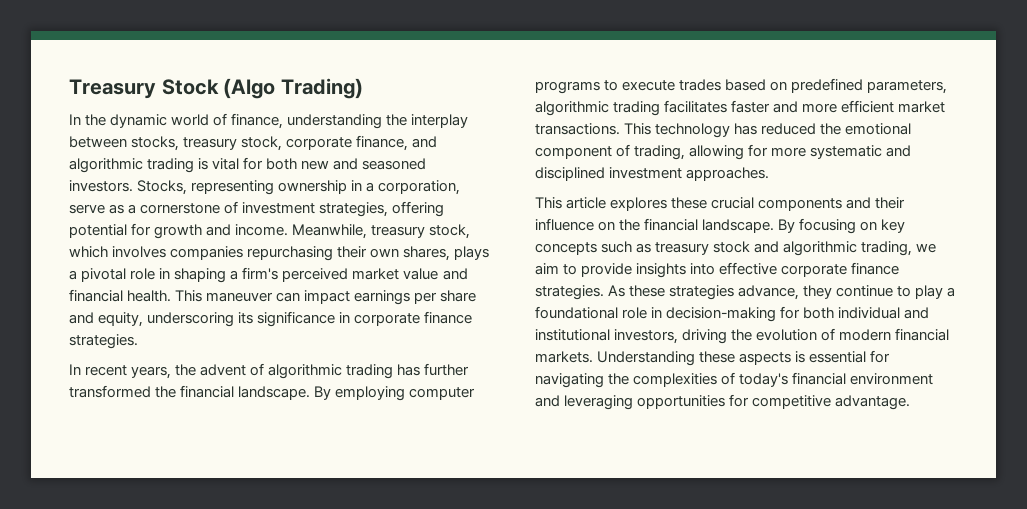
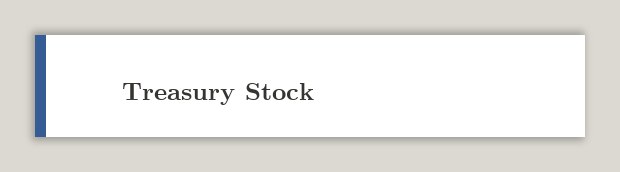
[223,78,363,99] [69,113,469,129] [69,135,438,151] [69,157,427,173] [69,180,461,195] [69,201,445,217] [69,223,471,239] [69,246,490,261] [69,267,468,283] [69,289,477,305] [69,311,473,327] [69,334,138,349] [69,363,470,379] [69,385,476,401] [535,78,948,94] [535,100,946,116] [535,123,912,138] [535,144,912,160] [535,167,770,181] [535,197,906,211] [535,218,906,234] [535,241,937,256] [535,262,900,278] [535,285,956,300] [535,306,930,322] [535,328,950,344] [535,350,891,366] [535,372,934,388] [535,394,911,410] (Algo Trading) // In the dynamic world of finance, understanding the interplay between stocks, treasury stock, corporate finance, and algorithmic trading is vital for both new and seasoned investors. Stocks, representing ownership in a corporation, serve as a cornerstone of investment strategies, offering potential for growth and income. Meanwhile, treasury stock, which involves companies repurchasing their own shares, plays a pivotal role in shaping a firm's perceived market value and financial health. This maneuver can impact earnings per share and equity, underscoring its significance in corporate finance strategies. // In recent years, the advent of algorithmic trading has further transformed the financial landscape. By employing computer programs to execute trades based on predefined parameters, algorithmic trading facilitates faster and more efficient market transactions. This technology has reduced the emotional component of trading, allowing for more systematic and disciplined investment approaches. // This article explores these crucial components and their influence on the financial landscape. By focusing on key concepts such as treasury stock and algorithmic trading, we aim to provide insights into effective corporate finance strategies. As these strategies advance, they continue to play a foundational role in decision-making for both individual and institutional investors, driving the evolution of modern financial markets. Understanding these aspects is essential for navigating the complexities of today's financial environment and leveraging opportunities for competitive advantage. -> (314, 91) none

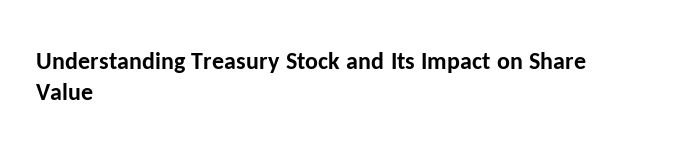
(122, 94) none -> [36,52,186,73] Understanding
(314, 91) none -> [346,52,587,73] [36,83,93,100] and Its Impact on Share Value

